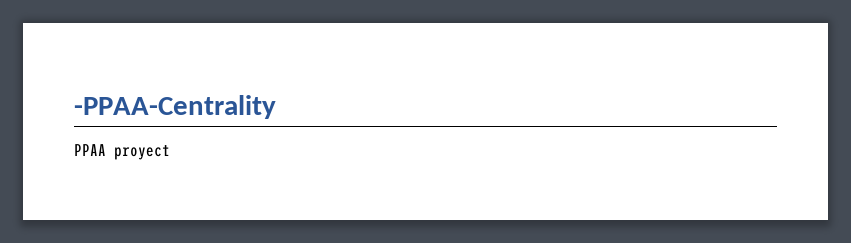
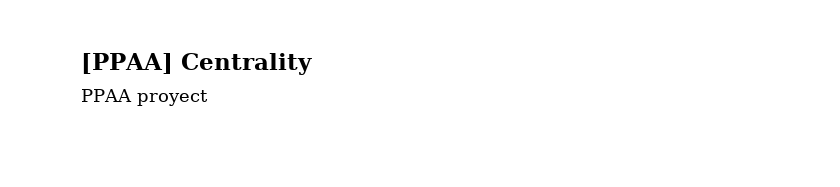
[74,95,276,119] -PPAA-Centrality -> [81,53,312,75] [PPAA] Centrality

